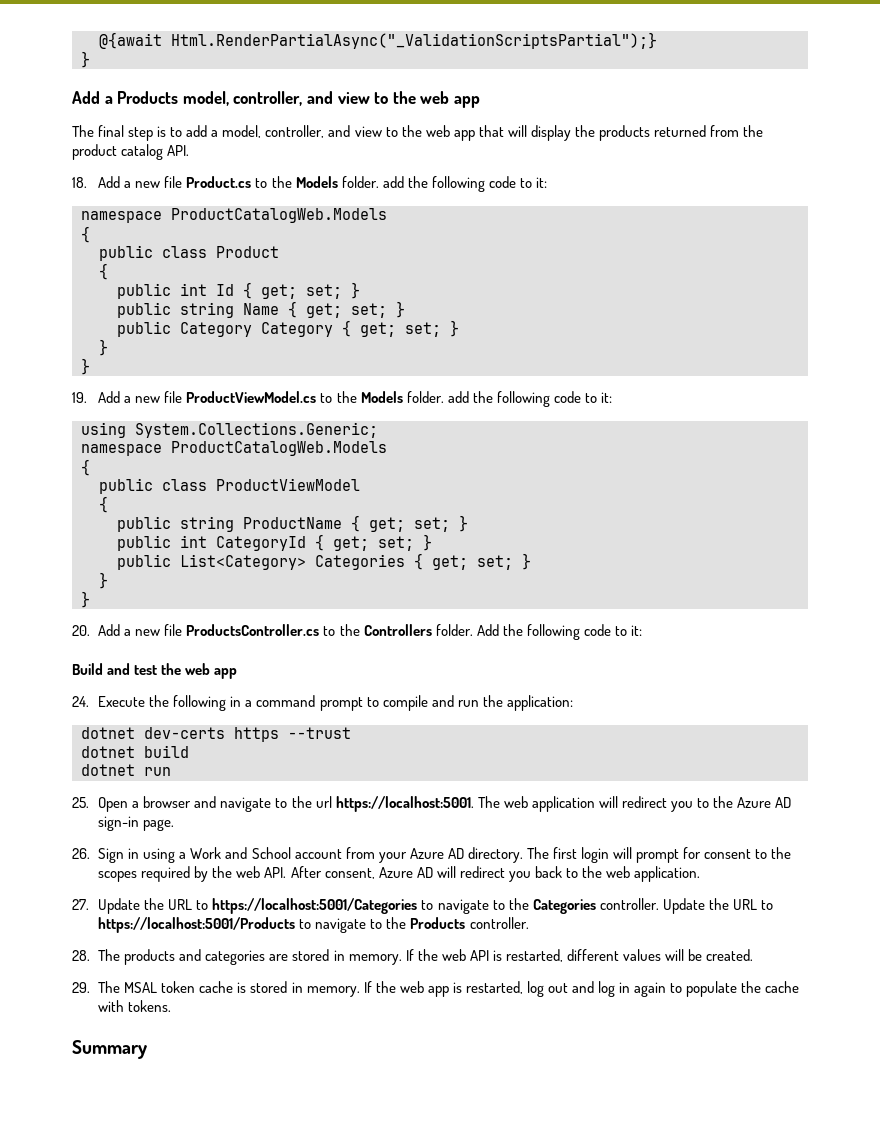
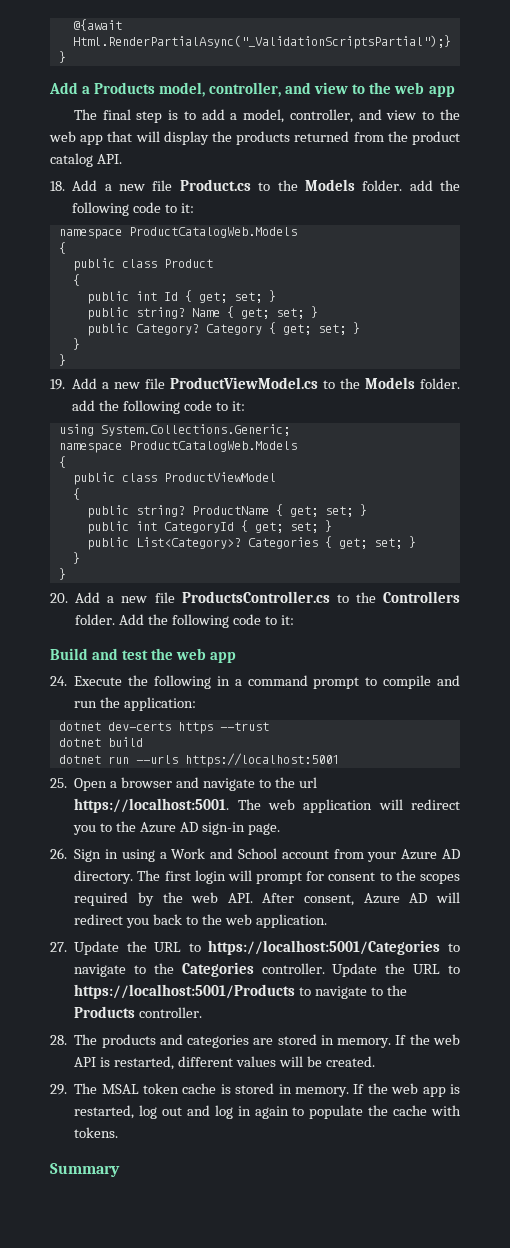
[180,302,234,318] string -> [135,307,185,319] string?
[180,322,252,337] Category -> [135,324,199,335] Category?
[180,516,234,532] string -> [135,505,185,517] string?
[180,554,306,570] List<Category> -> [135,537,241,549] List<Category>?
(171, 771) none -> [135,753,339,767] --urls https://localhost:5001

